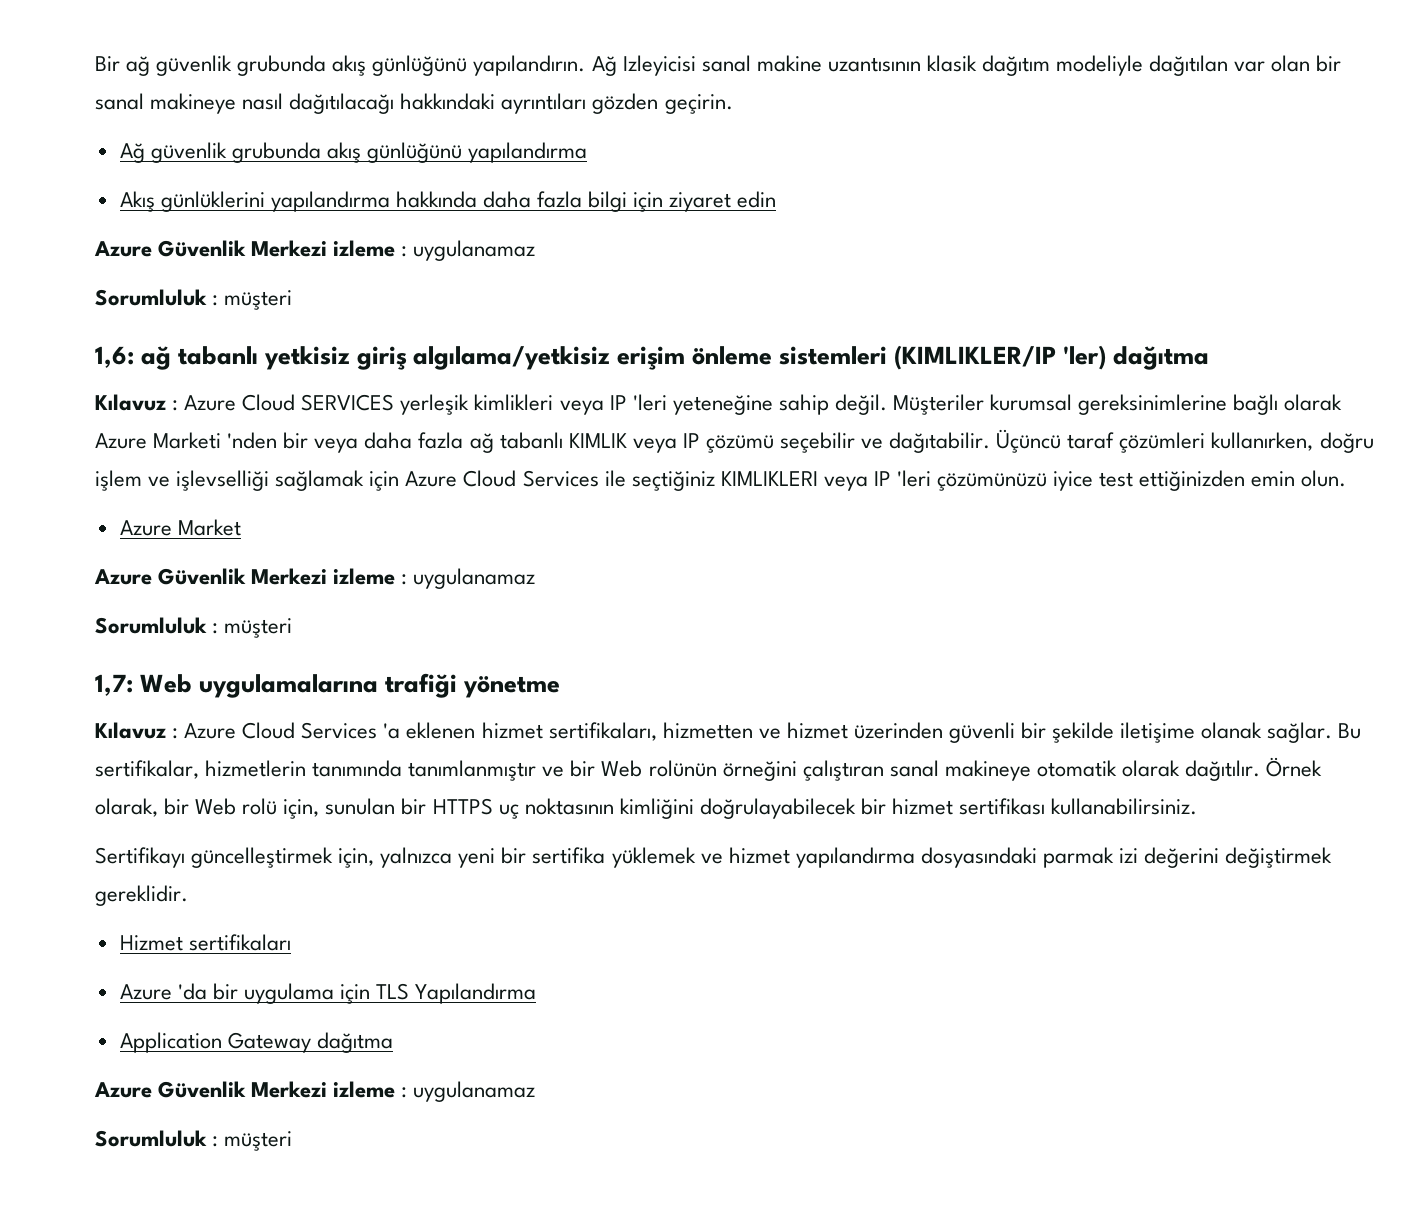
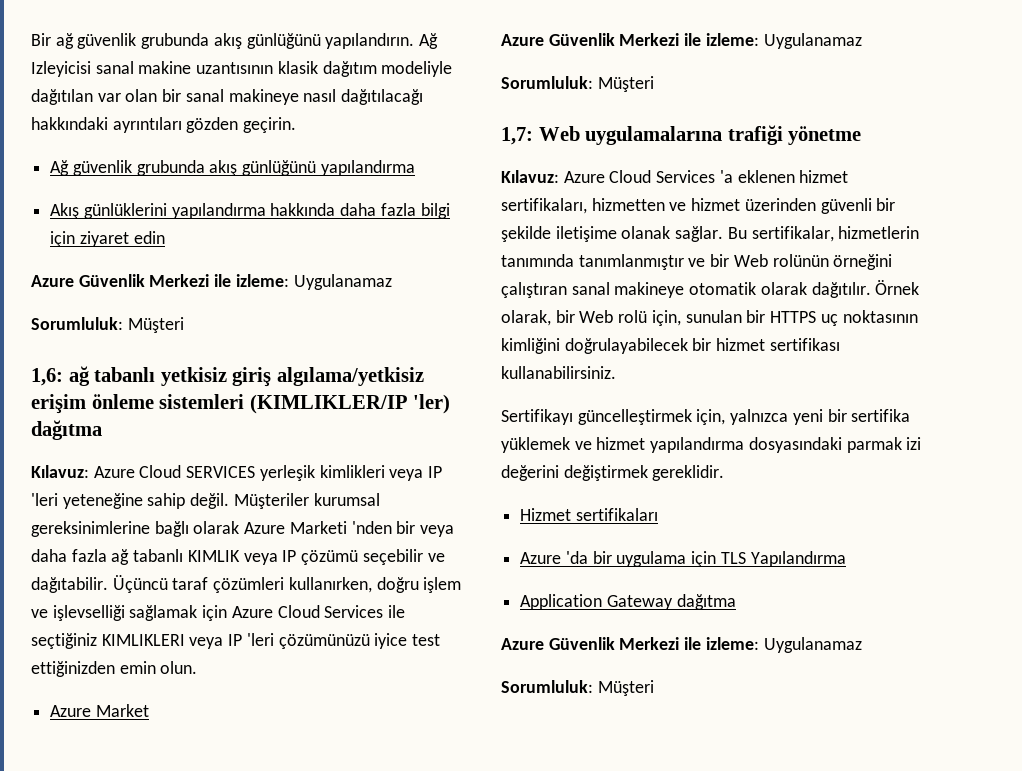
[333,240,536,261] [95,289,293,310] izleme : uygulanamaz // Sorumluluk : müşteri -> [214,274,392,290] [31,317,184,333] ile izleme: Uygulanamaz // Sorumluluk: Müşteri
[95,394,179,411] Kılavuz : -> [31,465,89,478] Kılavuz:
[333,568,536,589] [95,617,293,638] izleme : uygulanamaz // Sorumluluk : müşteri -> [684,33,862,49] [501,76,654,92] ile izleme: Uygulanamaz // Sorumluluk: Müşteri
[95,722,179,739] Kılavuz : -> [501,170,559,183] Kılavuz:
[333,1081,536,1102] [95,1130,293,1151] izleme : uygulanamaz // Sorumluluk : müşteri -> [684,637,862,653] [501,680,654,696] ile izleme: Uygulanamaz // Sorumluluk: Müşteri

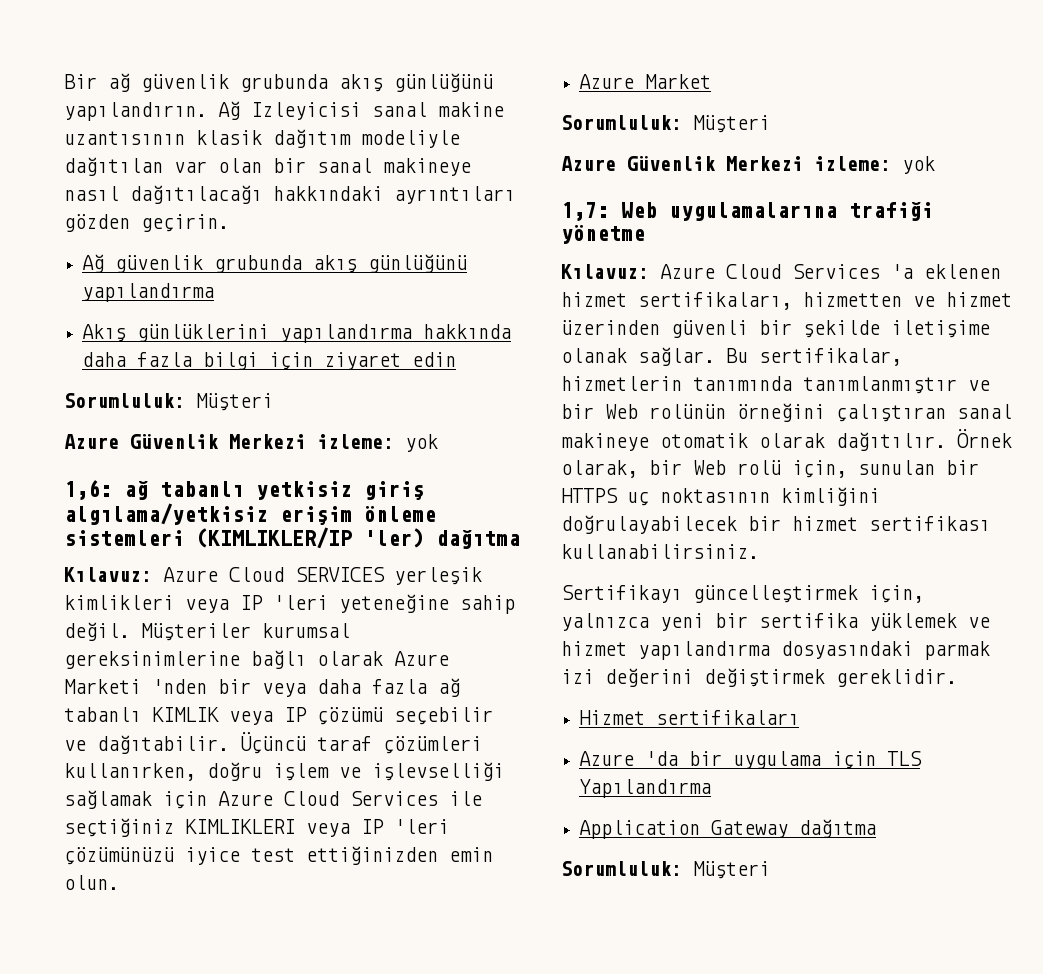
[31,274,392,290] [31,317,184,333] // Azure Güvenlik Merkezi ile izleme: Uygulanamaz // Sorumluluk: Müşteri -> [64,393,273,411] [64,434,438,452] // Sorumluluk: Müşteri // Azure Güvenlik Merkezi izleme: yok
[501,33,862,49] [501,76,654,92] // Azure Güvenlik Merkezi ile izleme: Uygulanamaz // Sorumluluk: Müşteri -> [561,115,770,133] [561,156,935,174] // Sorumluluk: Müşteri // Azure Güvenlik Merkezi izleme: yok
[501,637,862,653] // Azure Güvenlik Merkezi ile izleme: Uygulanamaz -> (877, 828) none

